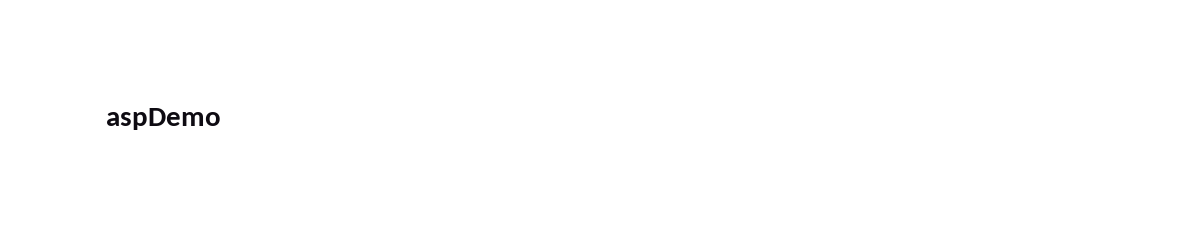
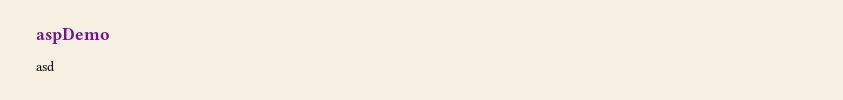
(221, 119) none -> [36,61,55,72] // asd

